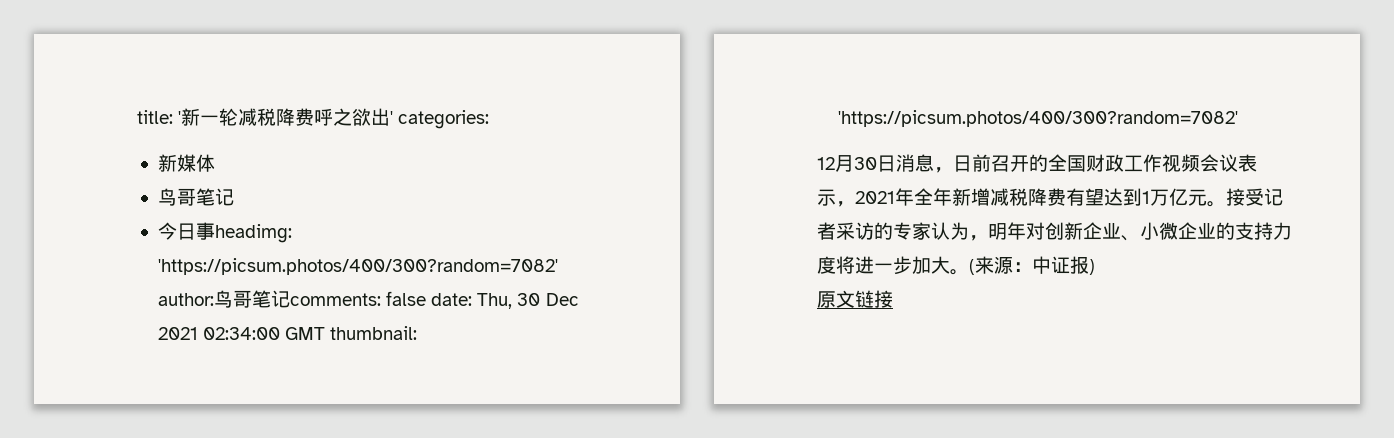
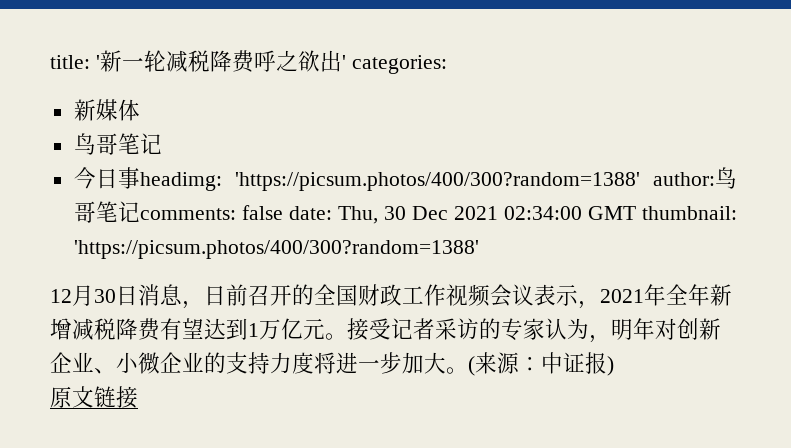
[157,258,558,275] 'https://picsum.photos/400/300?random=7082' -> [234,172,640,191] 'https://picsum.photos/400/300?random=1388'
[837,110,1238,127] 'https://picsum.photos/400/300?random=7082' -> [73,240,479,259] 'https://picsum.photos/400/300?random=1388'

